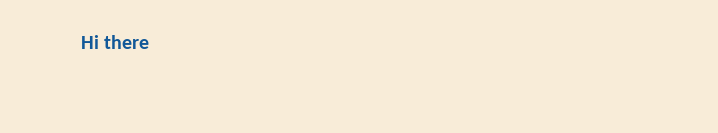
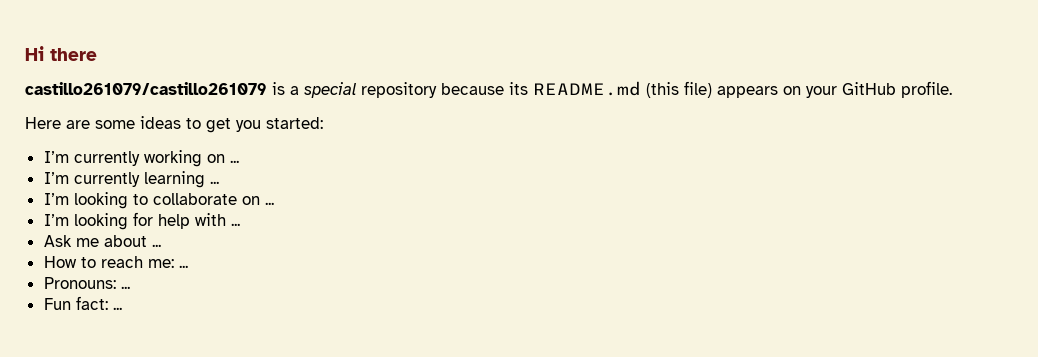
(150, 42) none -> [25,81,952,98] [25,116,323,133] [43,150,239,167] [43,171,219,188] [43,192,274,209] [43,212,240,230] [43,235,161,247] [43,256,188,268] [43,277,130,289] [43,296,122,310] // castillo261079/castillo261079 is a special repository because its README.md (this file) appears on your GitHub profile. // Here are some ideas to get you started: // I’m currently working on ... // I’m currently learning ... // I’m looking to collaborate on ... // I’m looking for help with ... // Ask me about ... // How to reach me: ... // Pronouns: ... // Fun fact: ...

